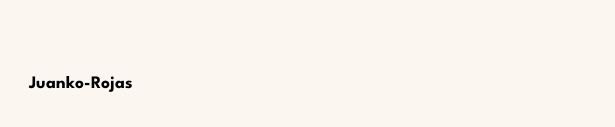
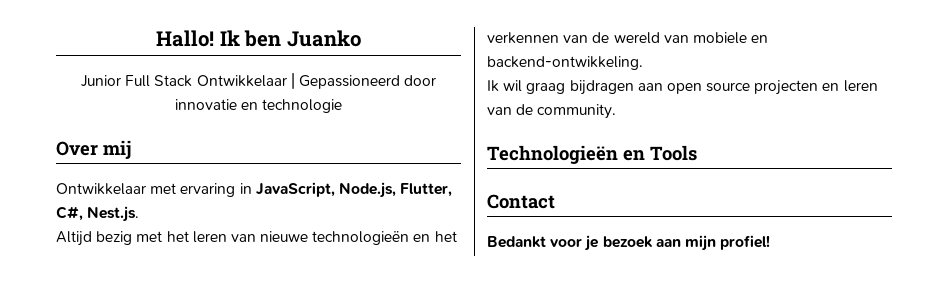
[28,75,133,92] Juanko-Rojas -> [156,30,361,47] [80,72,437,89] [174,99,343,113] [56,140,131,159] [56,182,453,198] [56,206,140,222] [56,231,457,246] [487,32,769,44] [487,56,643,70] [487,80,878,95] [487,104,617,119] [487,145,697,164] [487,194,555,209] [487,235,771,251] Hallo! Ik ben Juanko // Junior Full Stack Ontwikkelaar | Gepassioneerd door innovatie en technologie // Over mij // Ontwikkelaar met ervaring in JavaScript, Node.js, Flutter, C#, Nest.js. // Altijd bezig met het leren van nieuwe technologieën en het verkennen van de wereld van mobiele en backend-ontwikkeling. // Ik wil graag bijdragen aan open source projecten en leren van de community. // Technologieën en Tools // Contact // Bedankt voor je bezoek aan mijn profiel!

